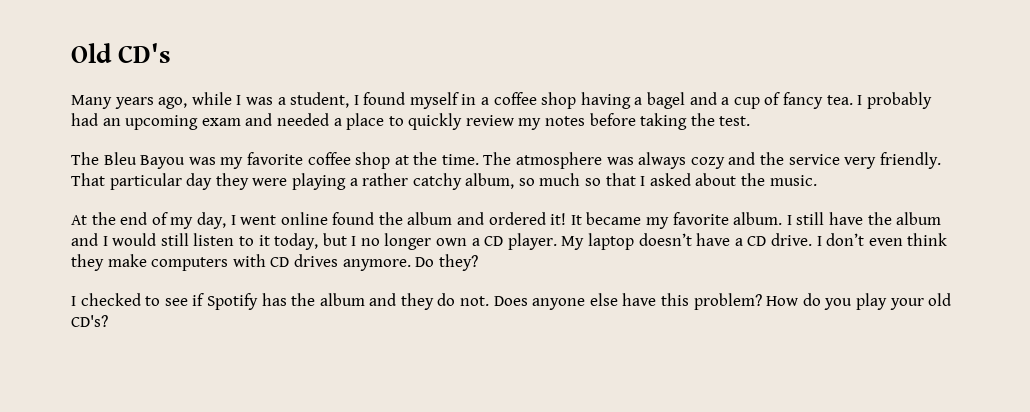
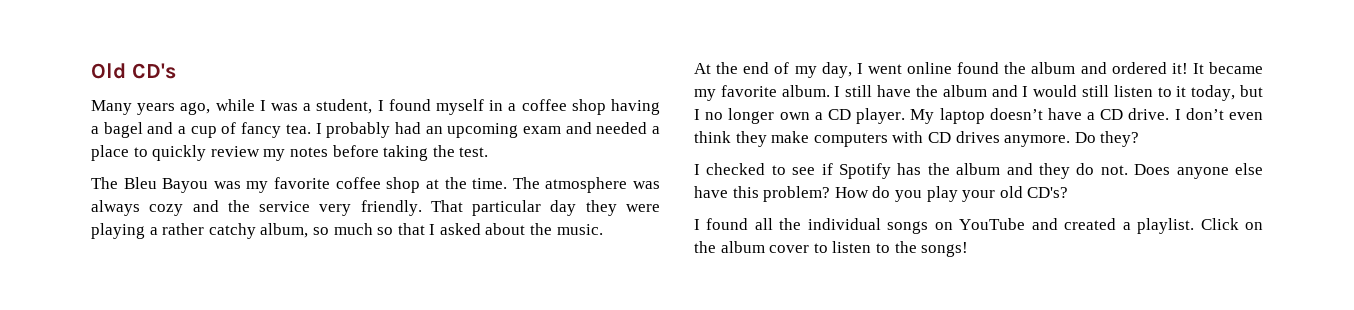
(108, 321) none -> [694,218,1263,234] [694,241,969,257] // I found all the individual songs on YouTube and created a playlist. Click on the album cover to listen to the songs!

